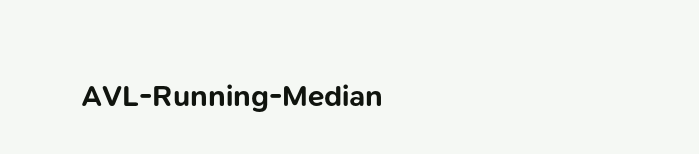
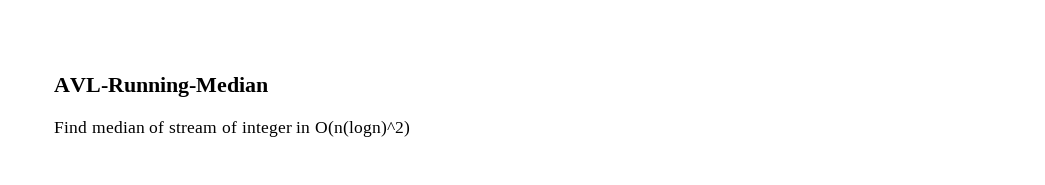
(383, 98) none -> [54,120,411,137] // Find median of stream of integer in O(n(logn)^2)

